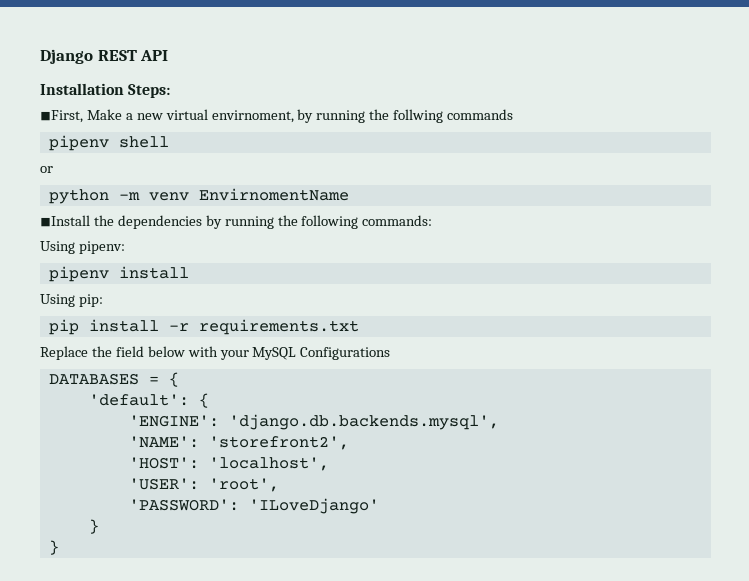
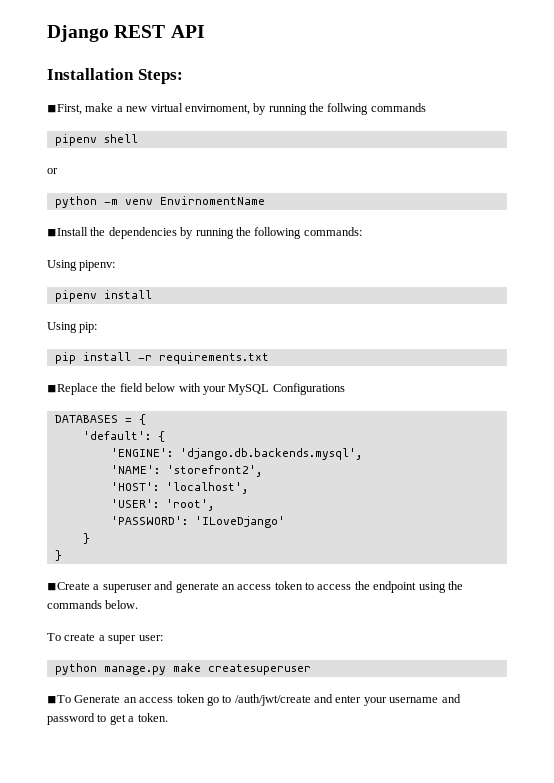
[86,109,122,120] Make -> [85,103,114,112] make
[40,346,88,360] Replace -> [47,383,98,395] ◾Replace
(59, 547) none -> [47,581,463,593] [47,600,139,609] [47,633,163,644] [54,663,311,675] [47,694,461,706] [47,713,168,725] // ◾Create a superuser and generate an access token to access the endpoint using the commands below. // To create a super user: // python manage.py make createsuperuser // ◾To Generate an access token go to /auth/jwt/create and enter your username and password to get a token.

